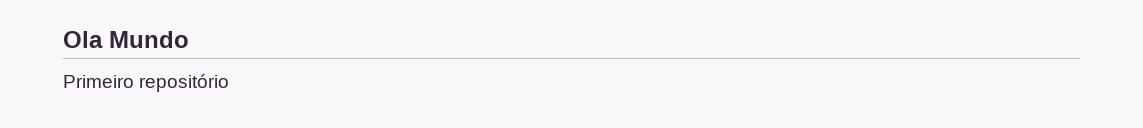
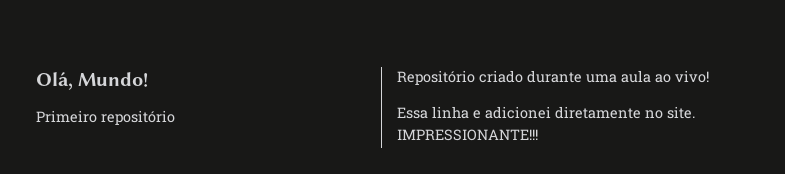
[63,31,189,48] Ola Mundo -> [36,72,149,90] Olá, Mundo!
(230, 83) none -> [397,70,709,85] [397,106,695,119] [397,129,538,141] // Repositório criado durante uma aula ao vivo! // Essa linha e adicionei diretamente no site. IMPRESSIONANTE!!!

